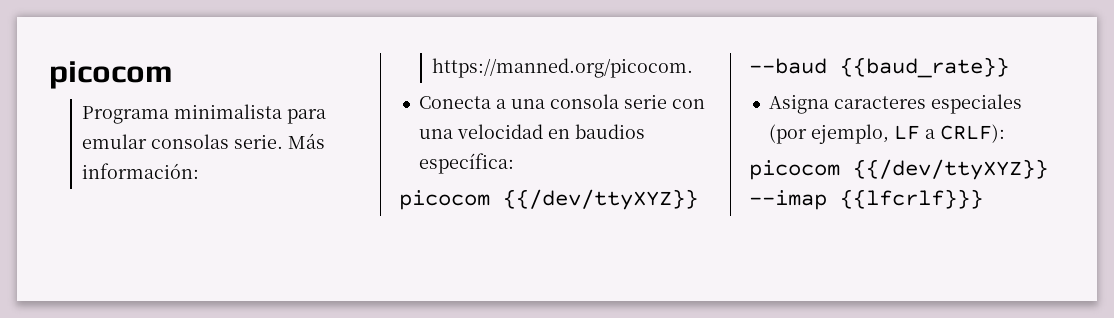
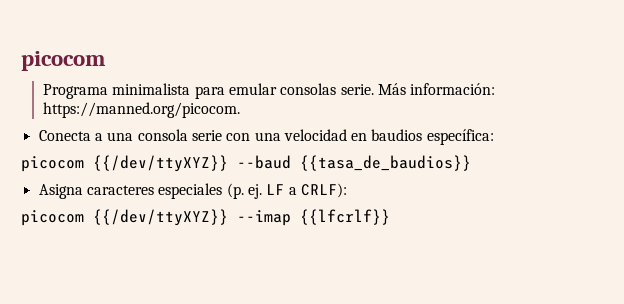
[840,57,1009,78] {{baud_rate}} -> [300,155,471,171] {{tasa_de_baudios}}
[768,124,889,144] (por ejemplo, -> [226,183,262,199] (p. ej.
[840,189,983,209] {{lfcrlf}}} -> [300,209,390,225] {{lfcrlf}}

